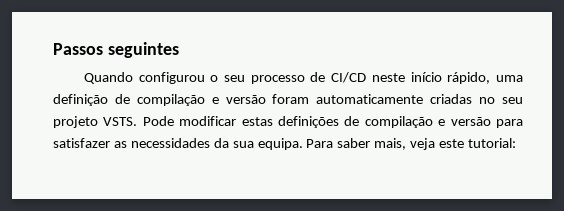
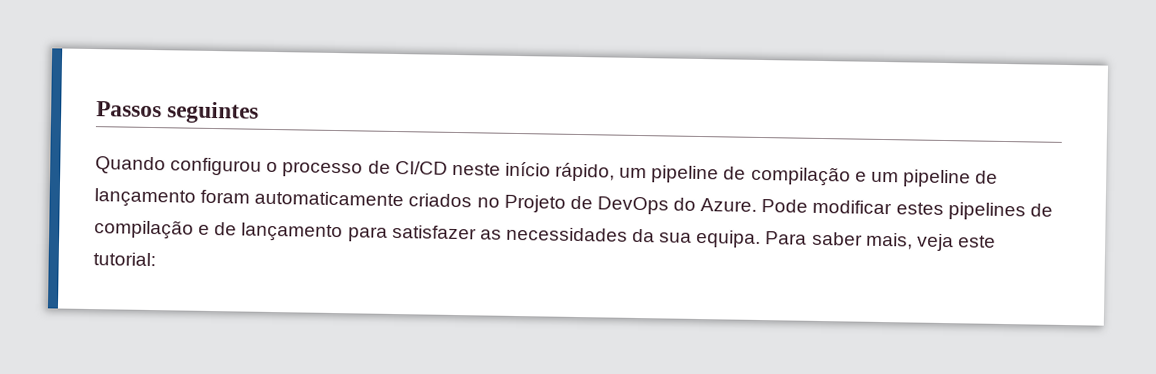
[224,75,246,82] seu -> (279, 167) none
[496,75,523,82] [53,94,524,106] [53,116,491,128] uma definição de compilação e versão foram automaticamente criadas no seu projeto VSTS. Pode modificar estas definições de compilação e versão -> [619,165,999,188] [94,188,1053,221] [94,219,344,243] um pipeline de compilação e um pipeline de lançamento foram automaticamente criados no Projeto de DevOps do Azure. Pode modificar estes pipelines de compilação e de lançamento

